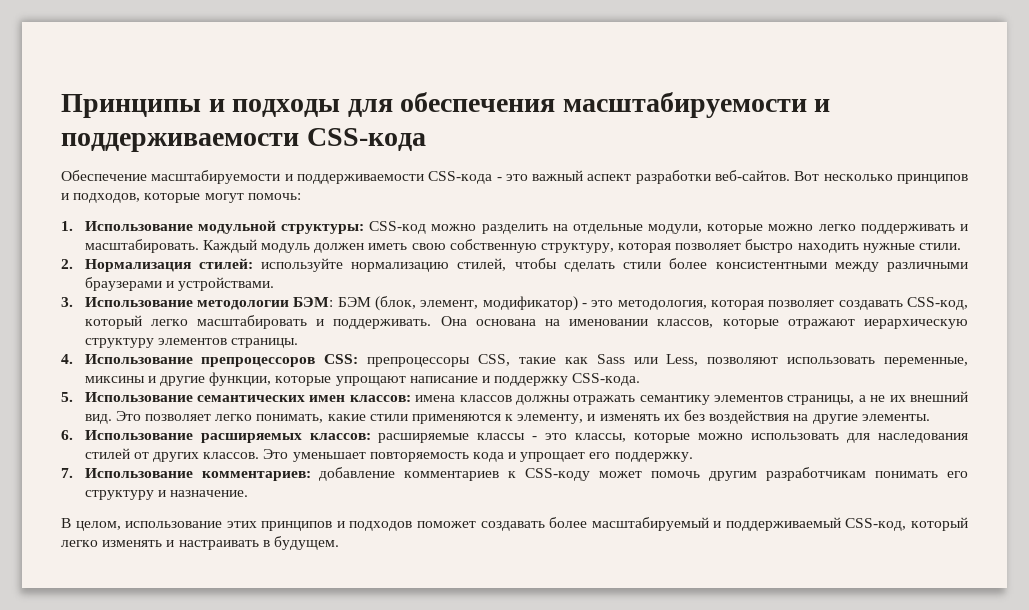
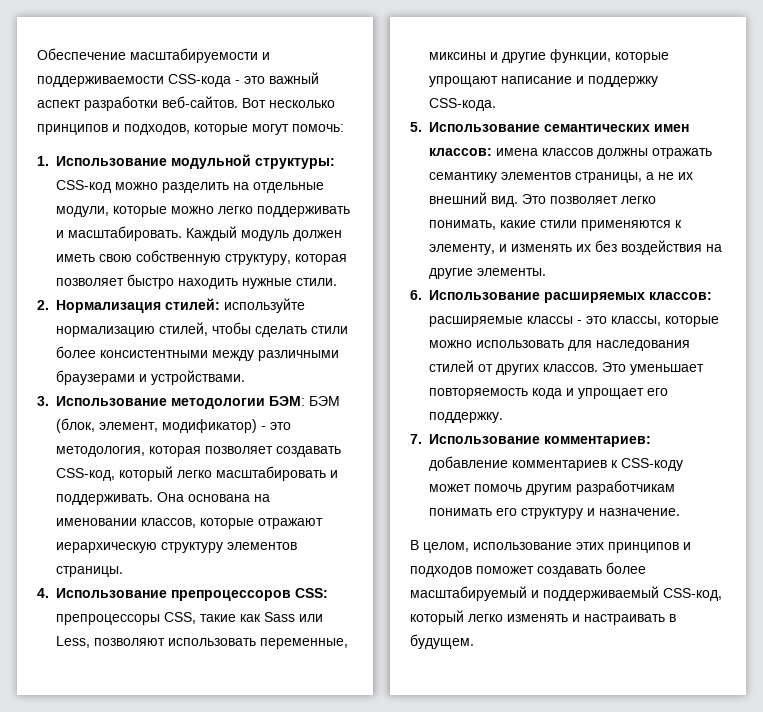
[61,92,831,118] [61,128,426,152] Принципы и подходы для обеспечения масштабируемости и поддерживаемости CSS-кода // -> (37, 54) none

